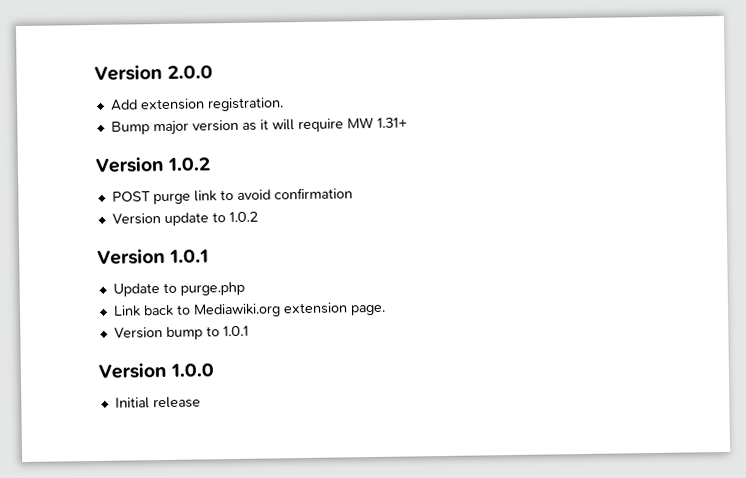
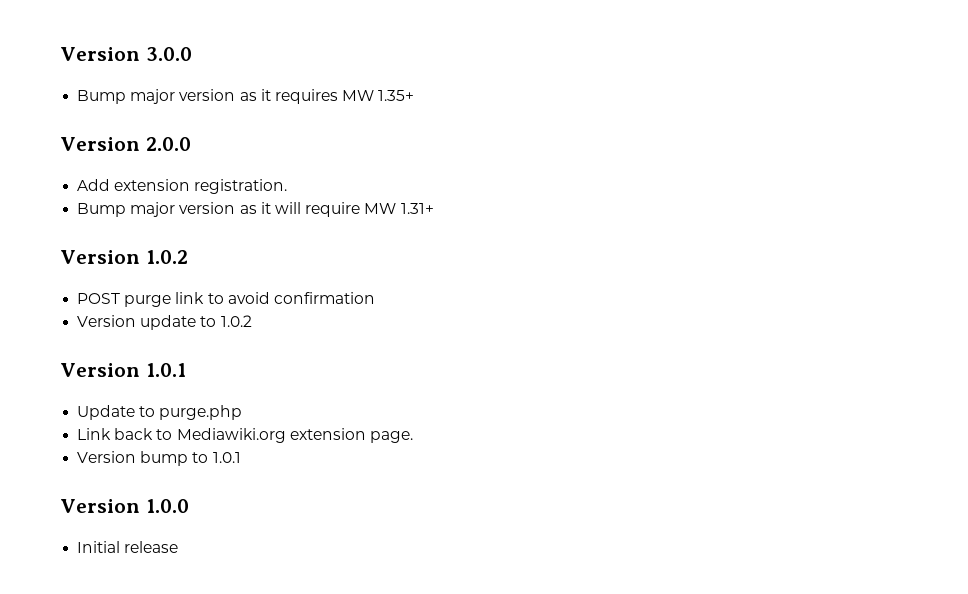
[94,64,163,81] Version -> [60,47,192,61] [77,89,415,104] [60,137,140,151] Version 3.0.0 // Bump major version as it requires MW 1.35+ // Version

